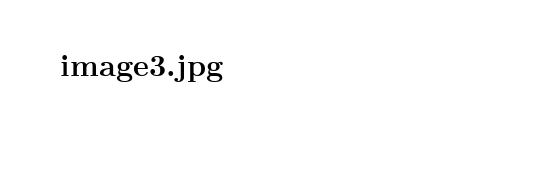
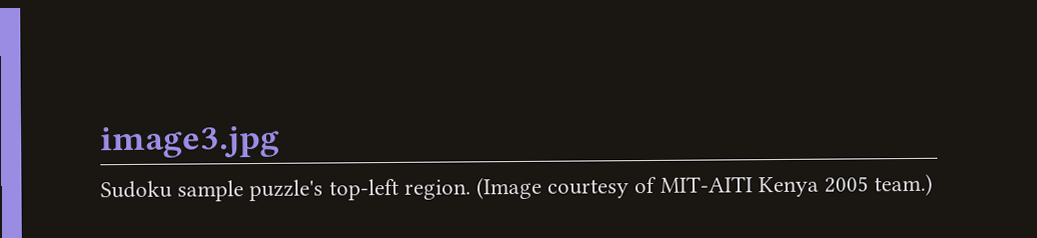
(223, 68) none -> [100,173,934,202] // Sudoku sample puzzle's top-left region. (Image courtesy of MIT-AITI Kenya 2005 team.)

